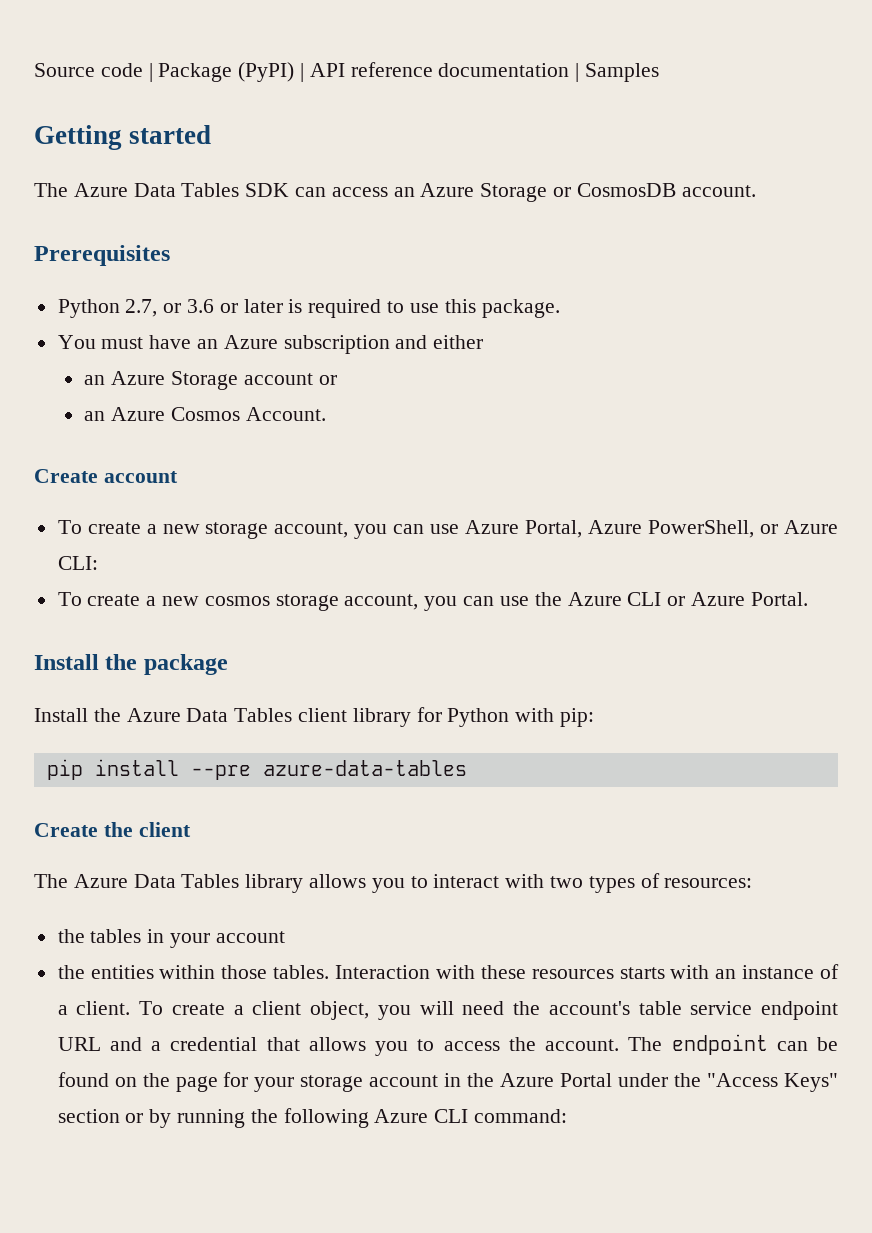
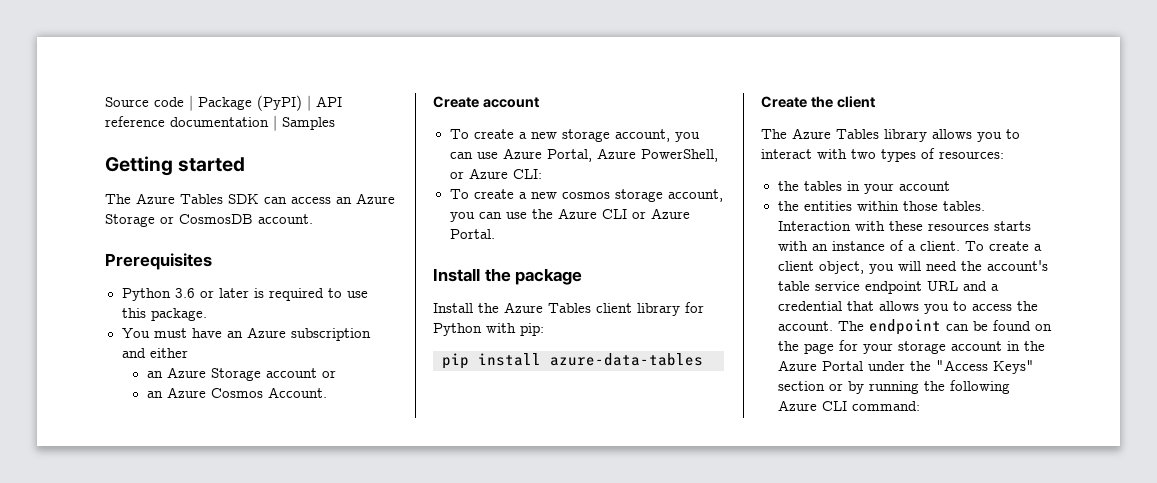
[133,183,176,197] Data -> (175, 198) none
[125,299,182,317] 2.7, or -> (171, 294) none
[186,708,229,722] Data -> (543, 307) none
[190,765,251,780] --pre -> (541, 359) none
[133,874,176,888] Data -> (831, 133) none

